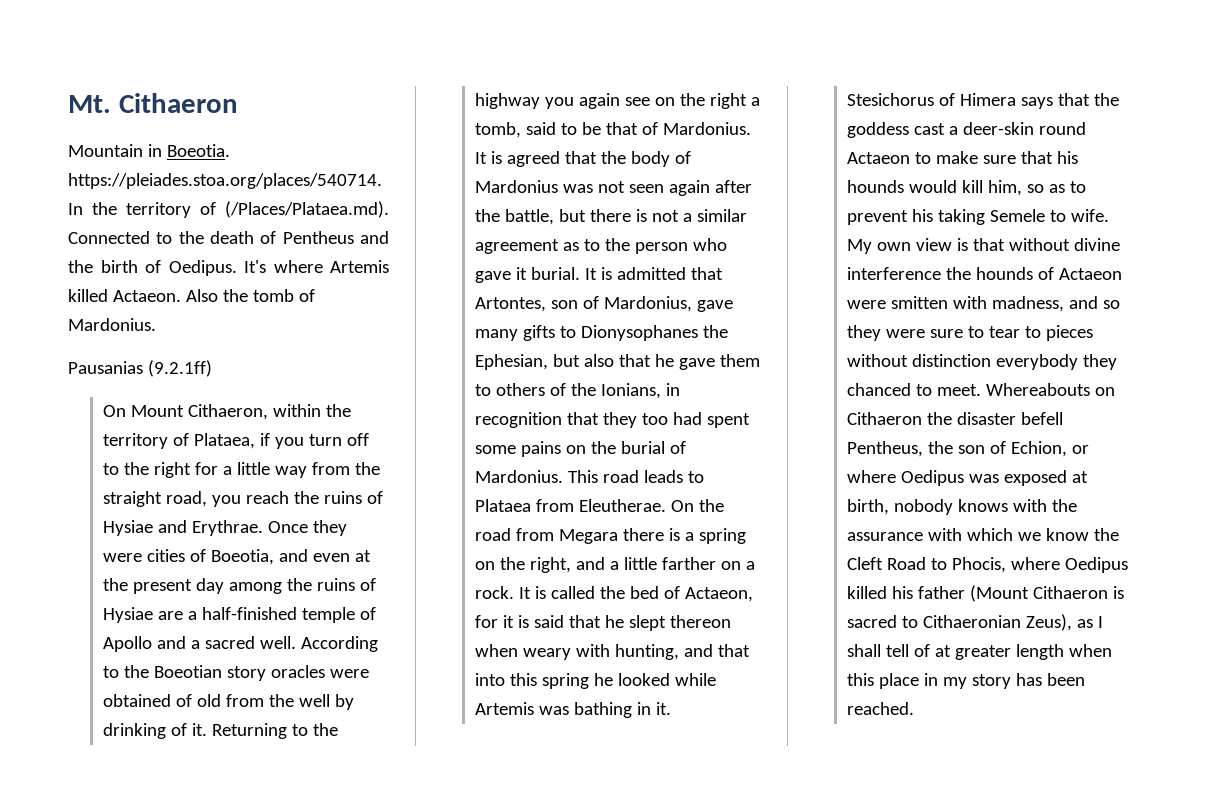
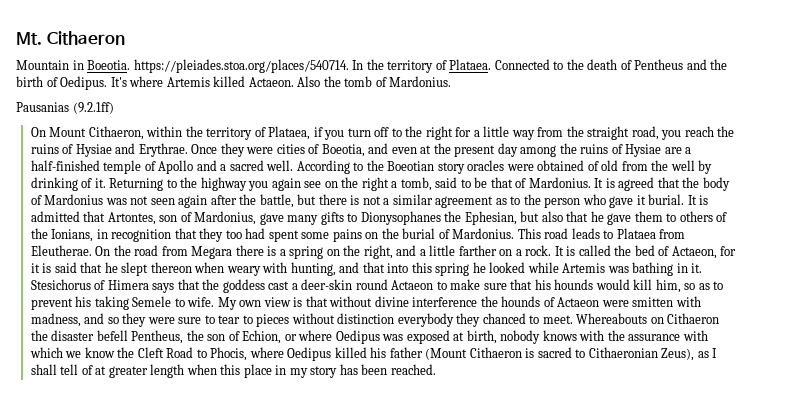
[225,201,389,218] (/Places/Plataea.md). -> [449,59,492,70] Plataea.

